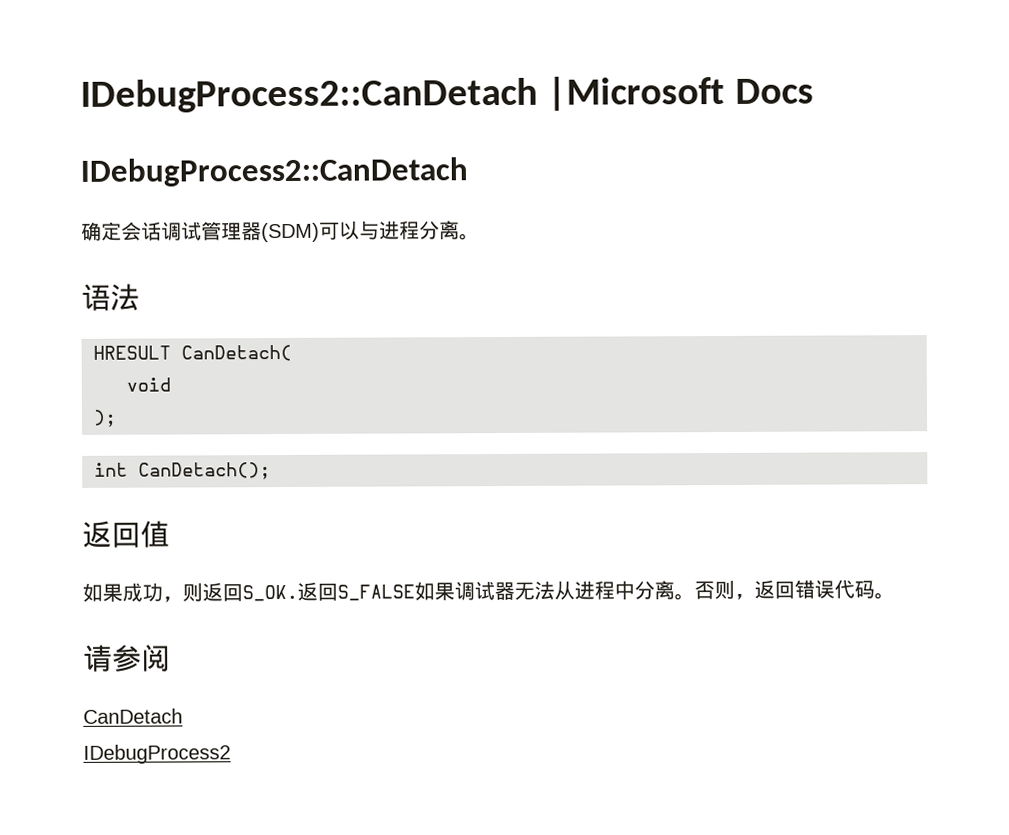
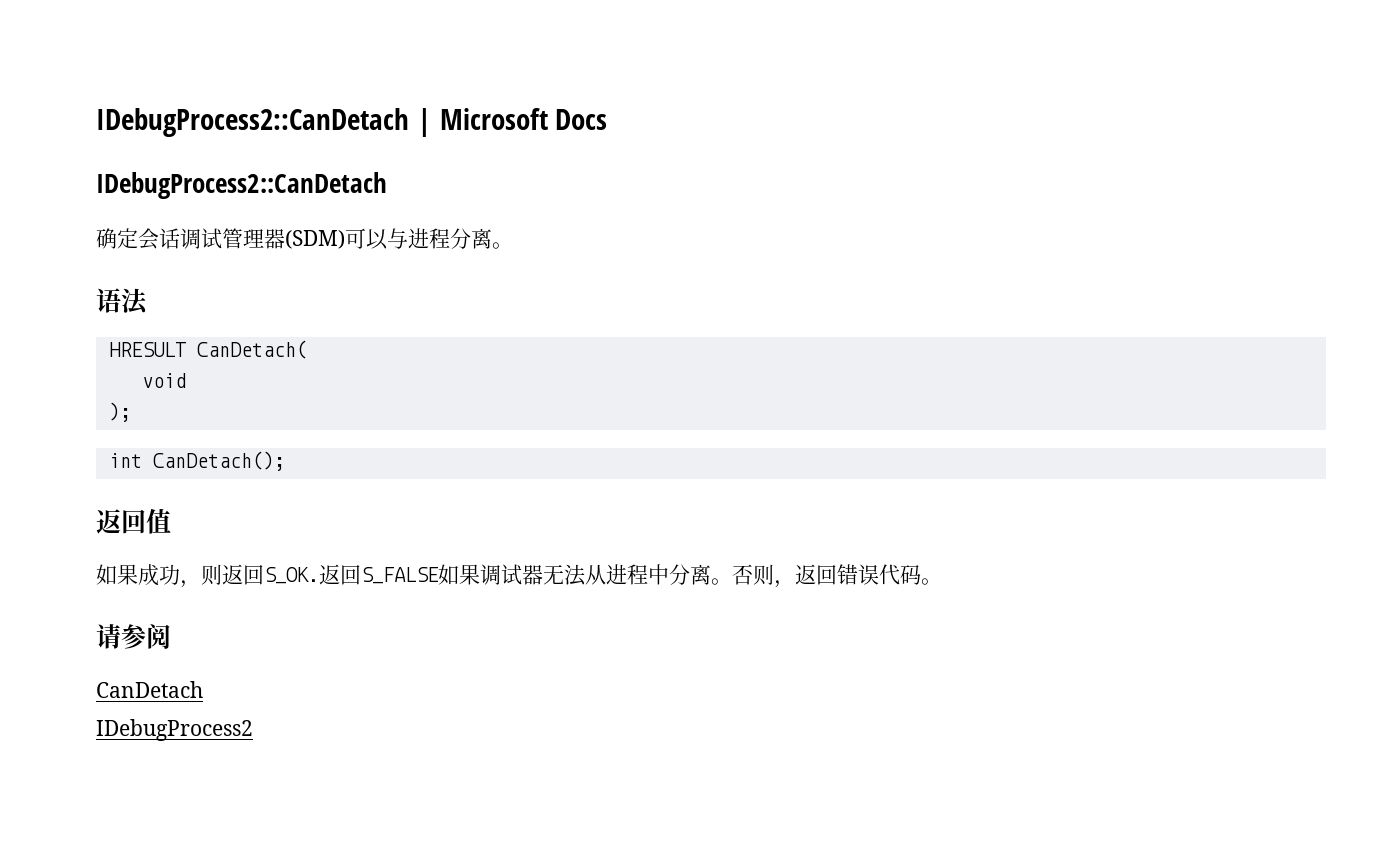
[80,75,726,113] IDebugProcess2::CanDetach |Microsoft -> [96,108,548,137] IDebugProcess2::CanDetach | Microsoft

